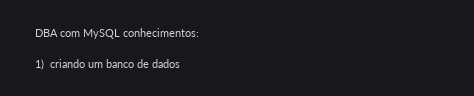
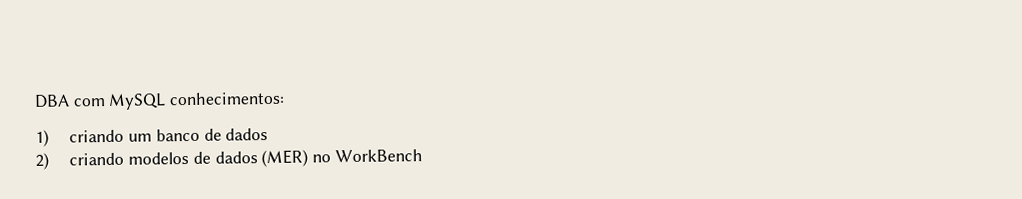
(181, 63) none -> [35,149,423,170] // 2) criando modelos de dados (MER) no WorkBench

